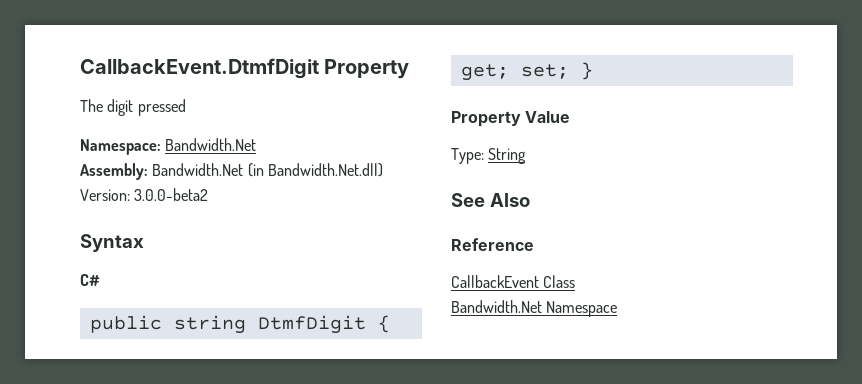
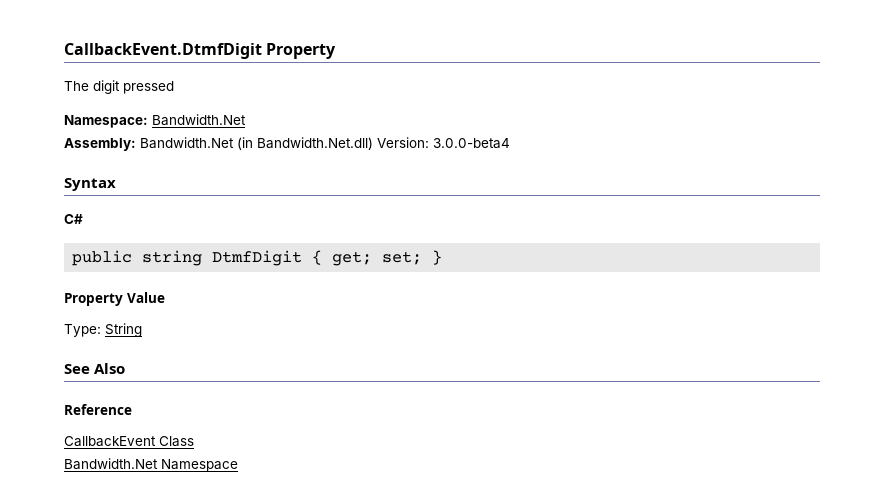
[134,188,209,201] 3.0.0-beta2 -> [433,138,510,149] 3.0.0-beta4

